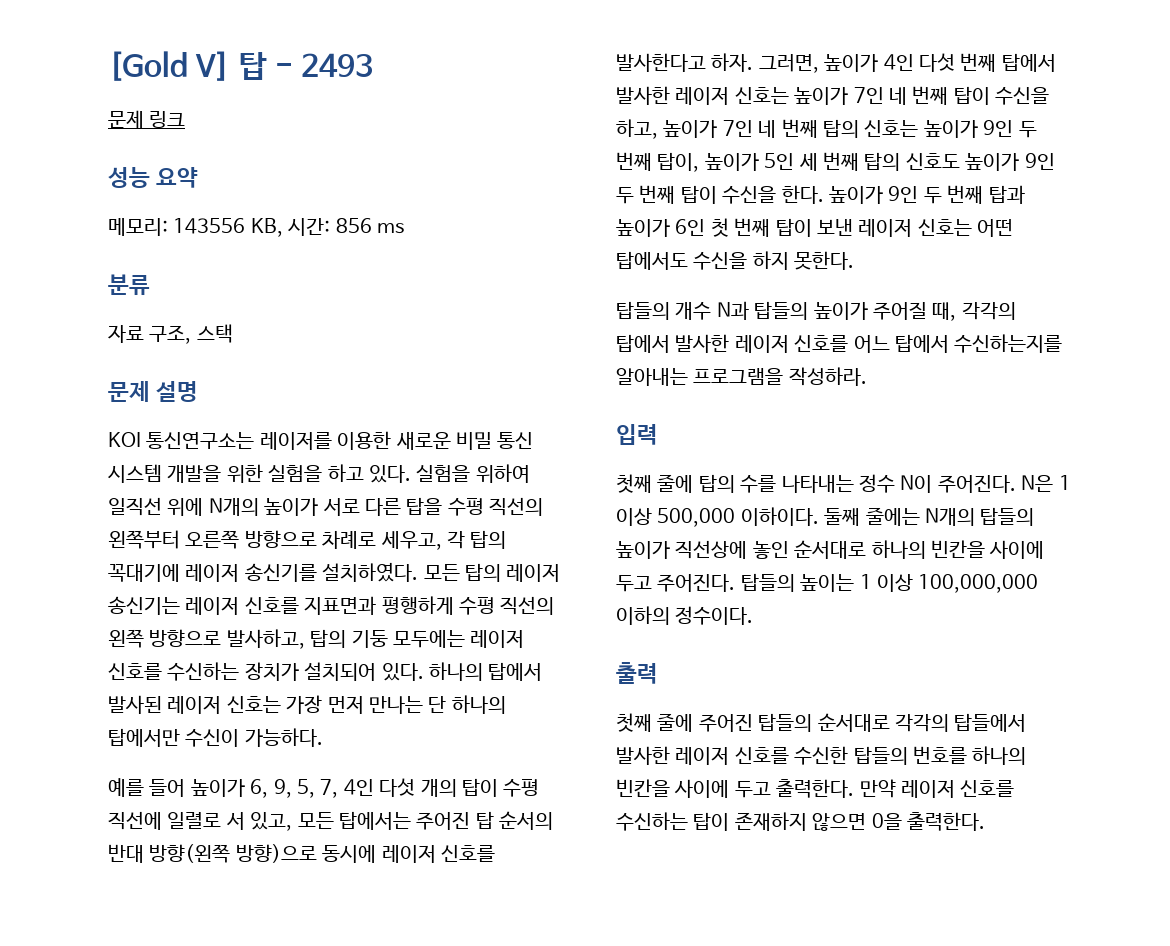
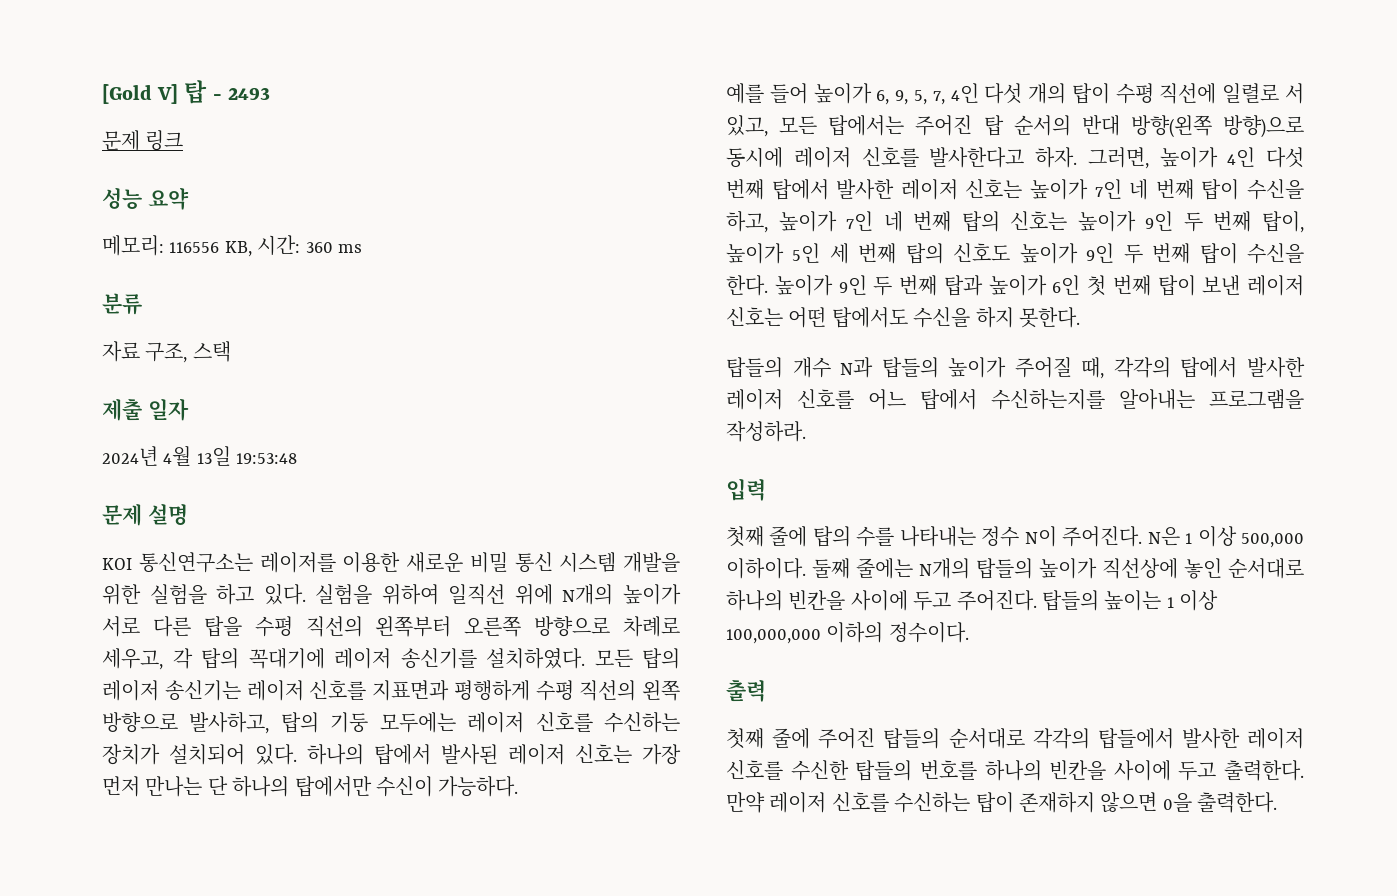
[173,218,246,234] 143556 -> [169,242,220,253] 116556
[335,218,372,233] 856 -> [305,242,333,253] 360
(233, 333) none -> [102,398,189,421] [102,445,298,466] // 제출 일자 // 2024년 4월 13일 19:53:48

